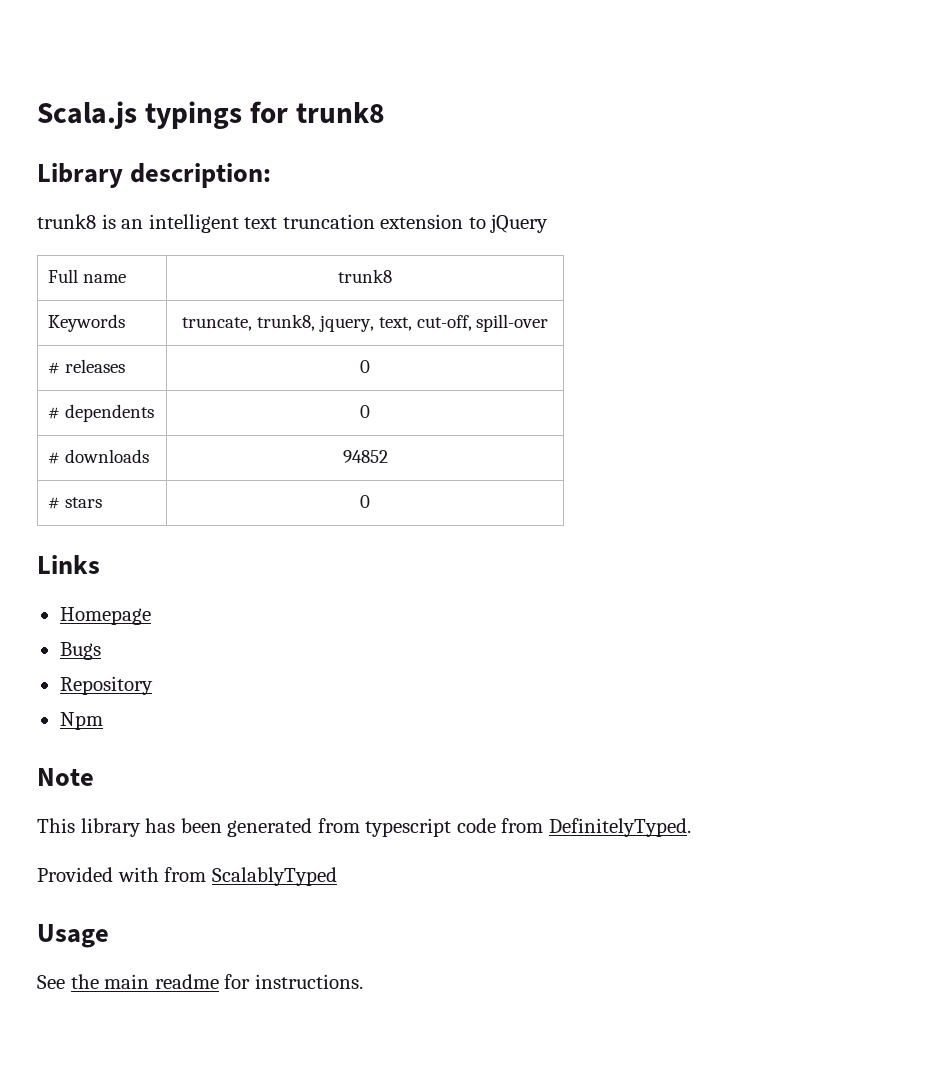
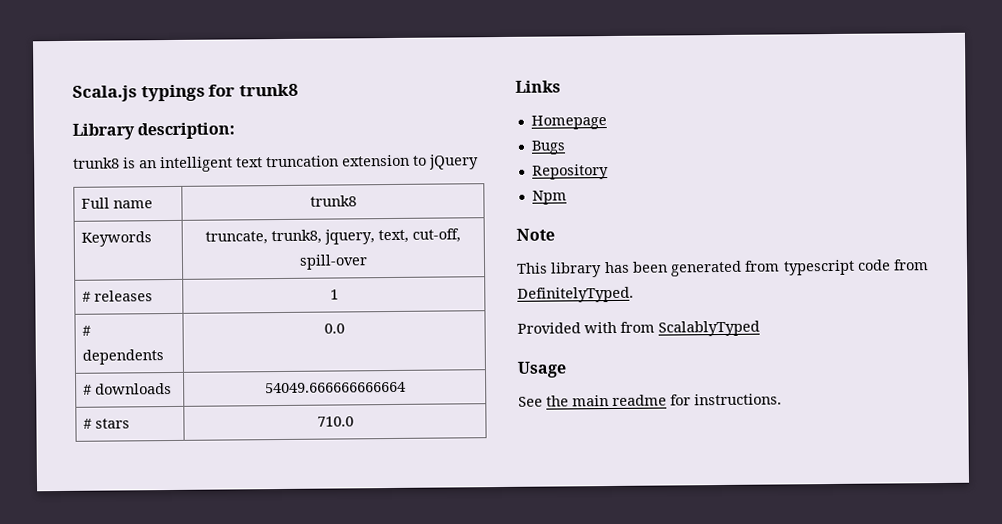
[360,360,370,373] 0 -> [329,289,339,300] 1
[360,405,370,418] 0 -> [323,323,345,334] 0.0
[342,450,388,463] 94852 -> [264,381,406,394] 54049.666666666664
[360,495,370,508] 0 -> [316,416,354,427] 710.0

